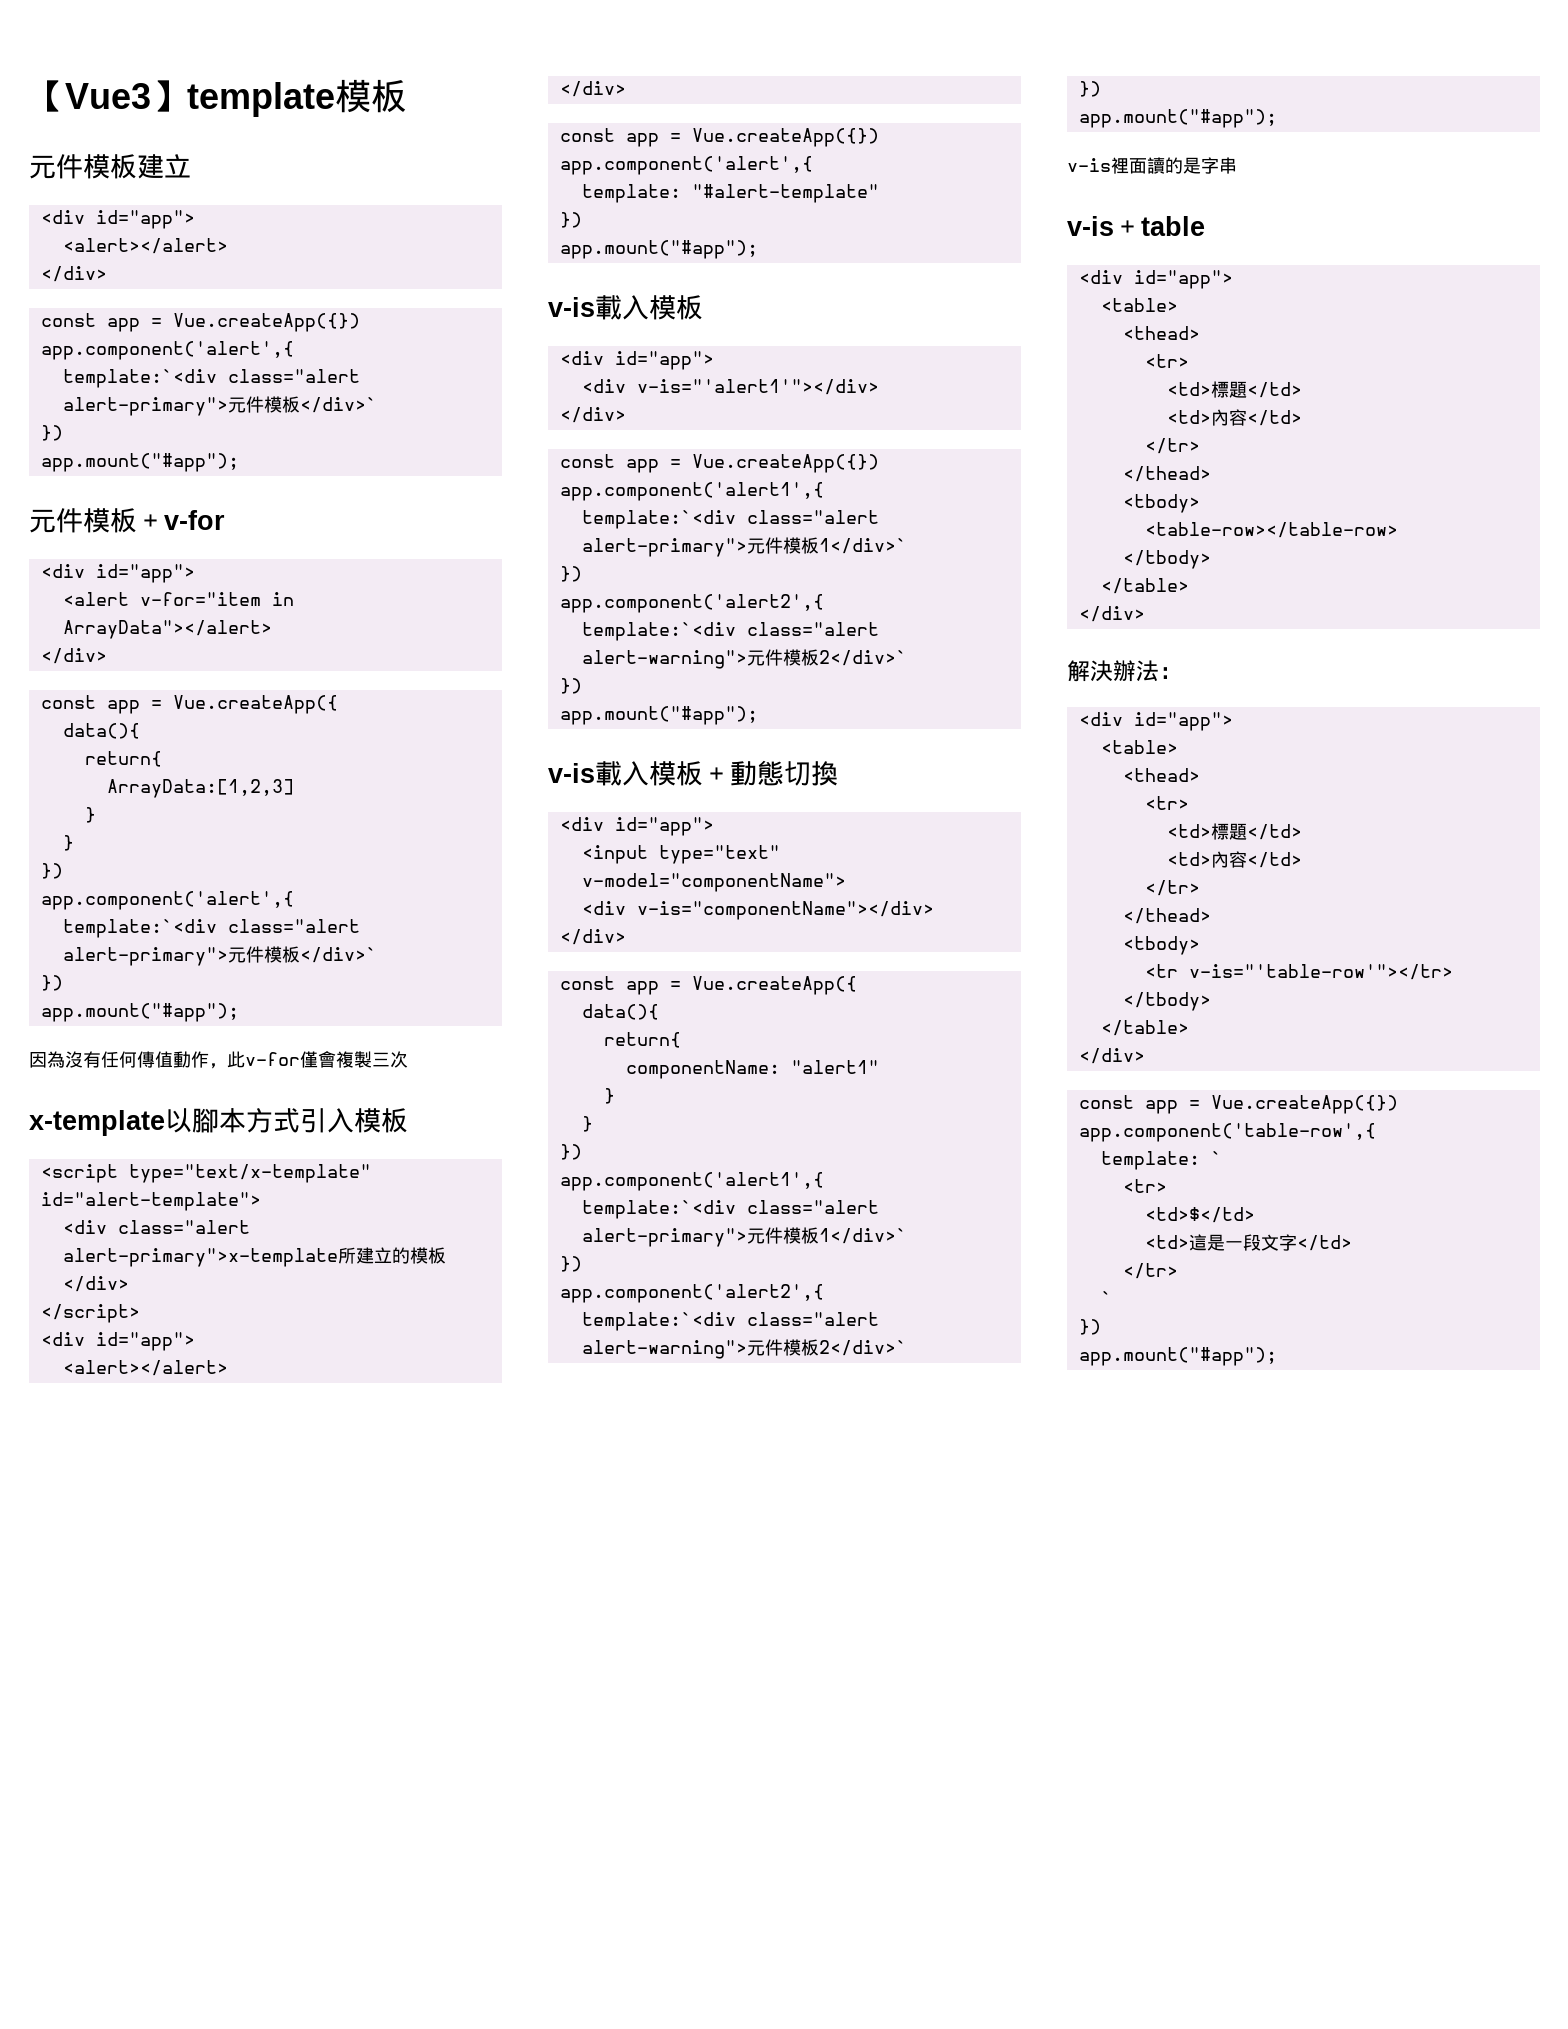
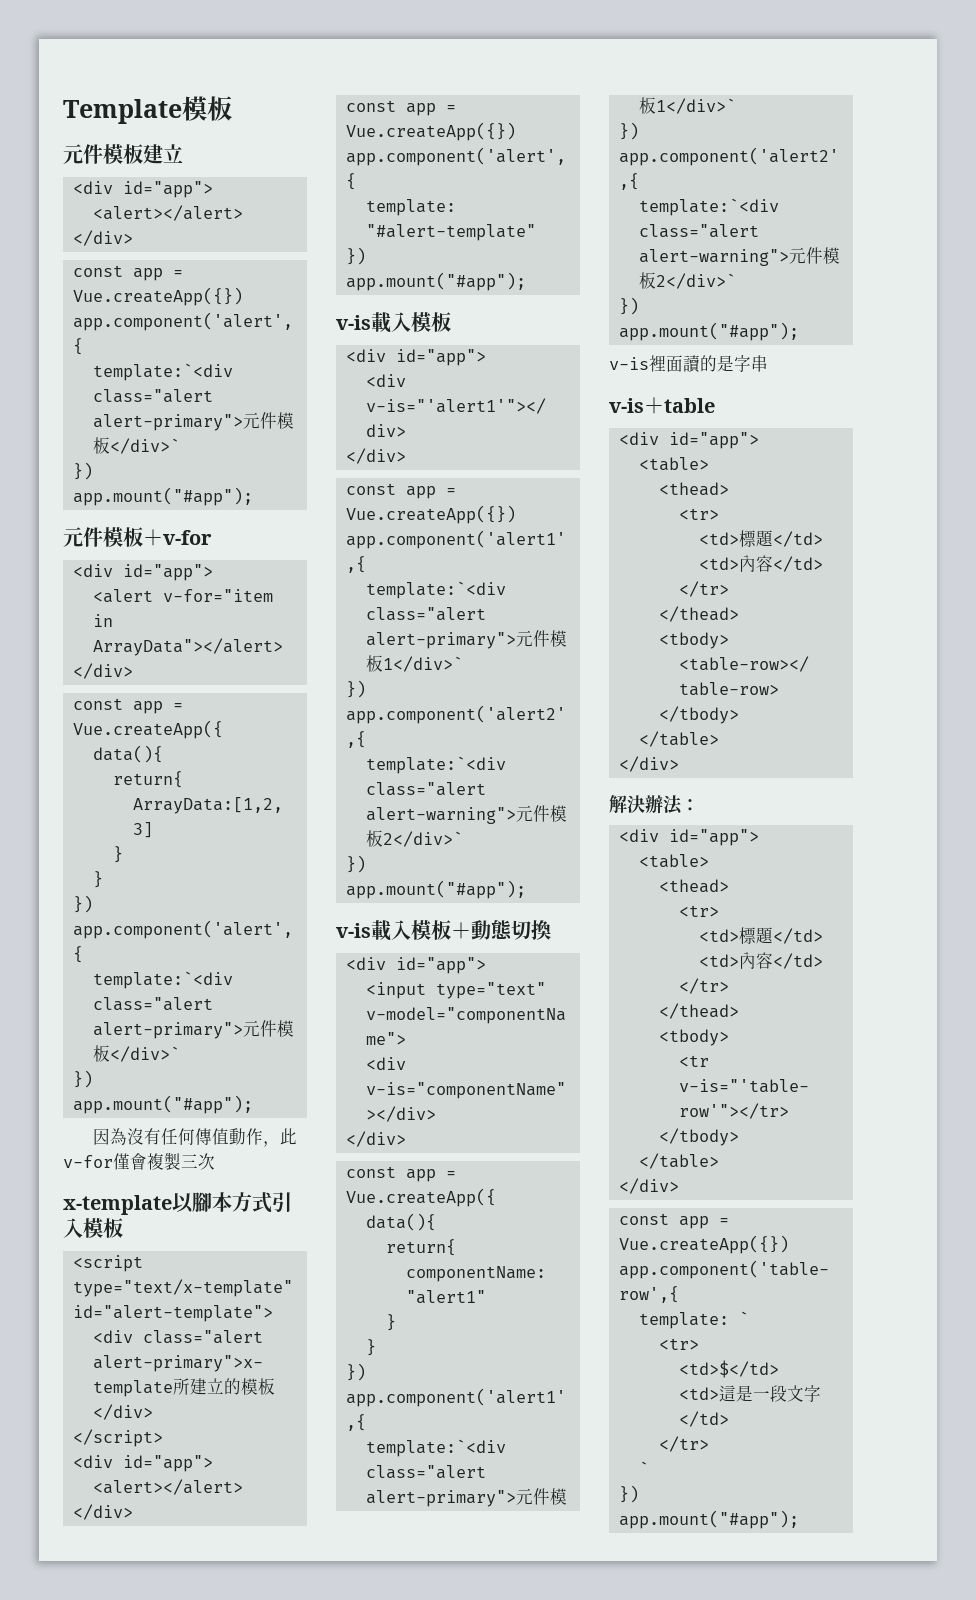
[29,80,335,117] 【Vue3】template -> [63,99,182,124] Template

